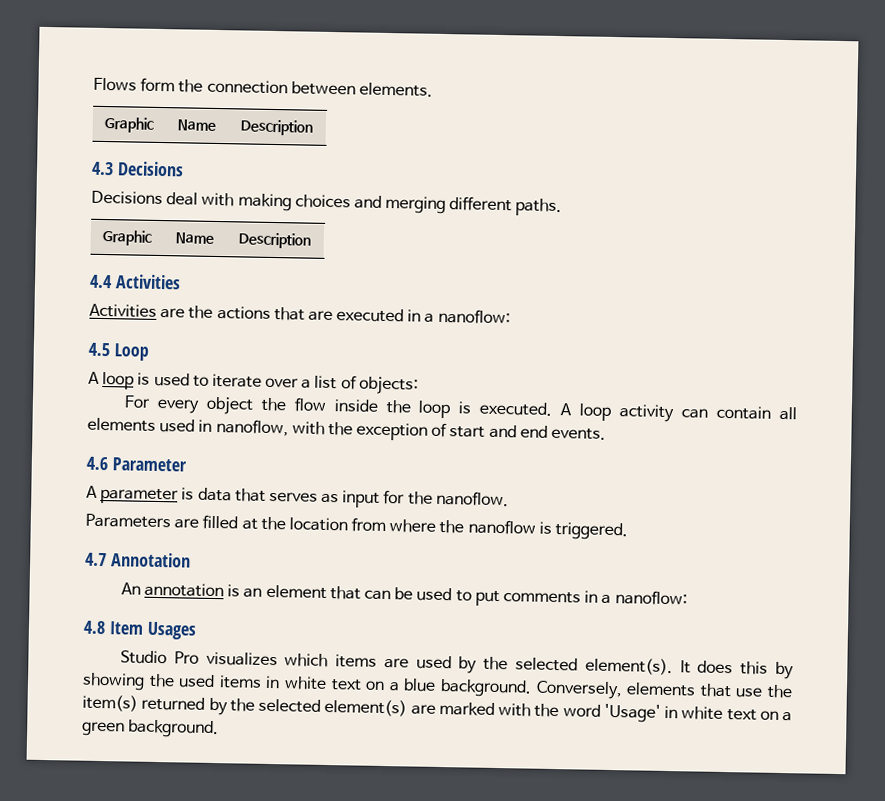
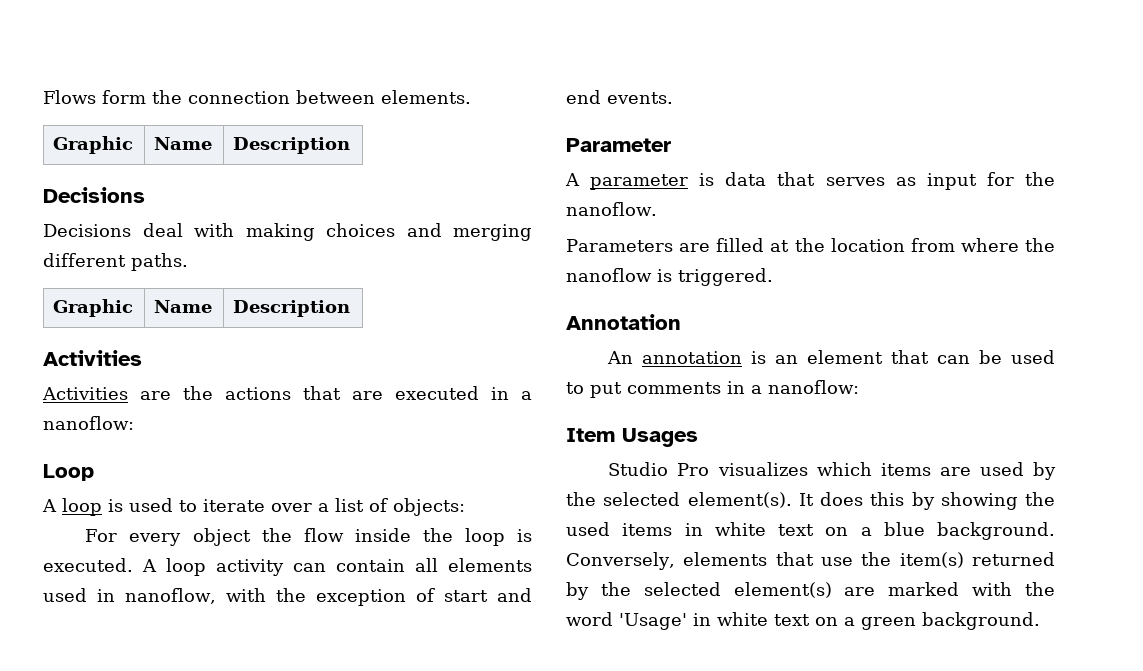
[91,161,114,176] 4.3 -> (351, 145) none
[89,274,113,289] 4.4 -> (351, 308) none
[88,342,110,357] 4.5 -> (134, 423) none
[86,456,108,471] 4.6 -> (673, 98) none
[85,552,107,567] 4.7 -> (773, 277) none
[83,620,106,635] 4.8 -> (859, 387) none

